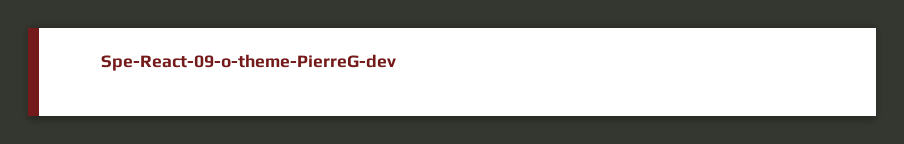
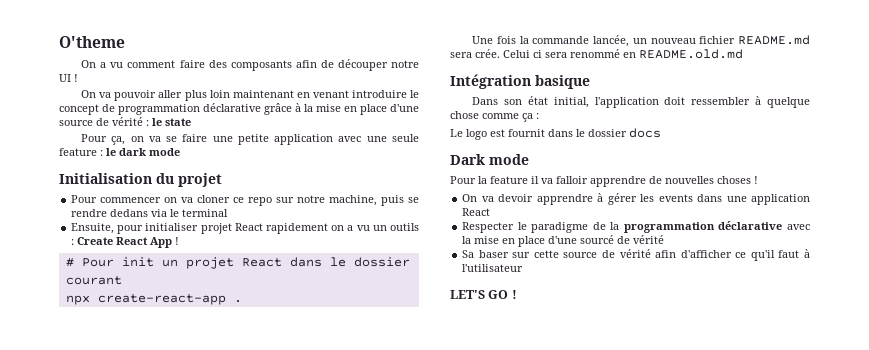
[101,54,396,71] Spe-React-09-o-theme-PierreG-dev -> [59,36,125,48] [81,59,420,71] [59,74,78,82] [81,90,420,101] [59,103,419,115] [59,117,191,126] [81,134,420,145] [59,148,180,156] [59,173,222,187] [71,195,420,206] [71,209,229,217] [71,223,419,234] [71,237,180,248] [65,257,410,269] [65,276,122,285] [65,294,242,305] [472,35,810,47] [450,49,743,59] [450,74,590,89] [472,96,810,108] [450,111,539,122] [450,128,661,140] [450,154,529,165] [450,176,758,187] [462,193,810,205] [462,208,491,216] [462,221,810,233] [462,235,665,247] [462,249,810,261] [462,264,524,272] [450,290,517,299] O'theme // On a vu comment faire des composants afin de découper notre UI ! // On va pouvoir aller plus loin maintenant en venant introduire le concept de programmation déclarative grâce à la mise en place d'une source de vérité : le state // Pour ça, on va se faire une petite application avec une seule feature : le dark mode // Initialisation du projet // Pour commencer on va cloner ce repo sur notre machine, puis se rendre dedans via le terminal // Ensuite, pour initialiser projet React rapidement on a vu un outils : Create React App ! // # Pour init un projet React dans le dossier courant // npx create-react-app . // Une fois la commande lancée, un nouveau fichier README.md sera crée. Celui ci sera renommé en README.old.md // Intégration basique // Dans son état initial, l'application doit ressembler à quelque chose comme ça : // Le logo est fournit dans le dossier docs // Dark mode // Pour la feature il va falloir apprendre de nouvelles choses ! // On va devoir apprendre à gérer les events dans une application React // Respecter le paradigme de la programmation déclarative avec la mise en place d'une sourcé de vérité // Sa baser sur cette source de vérité afin d'afficher ce qu'il faut à l'utilisateur // LET'S GO !

